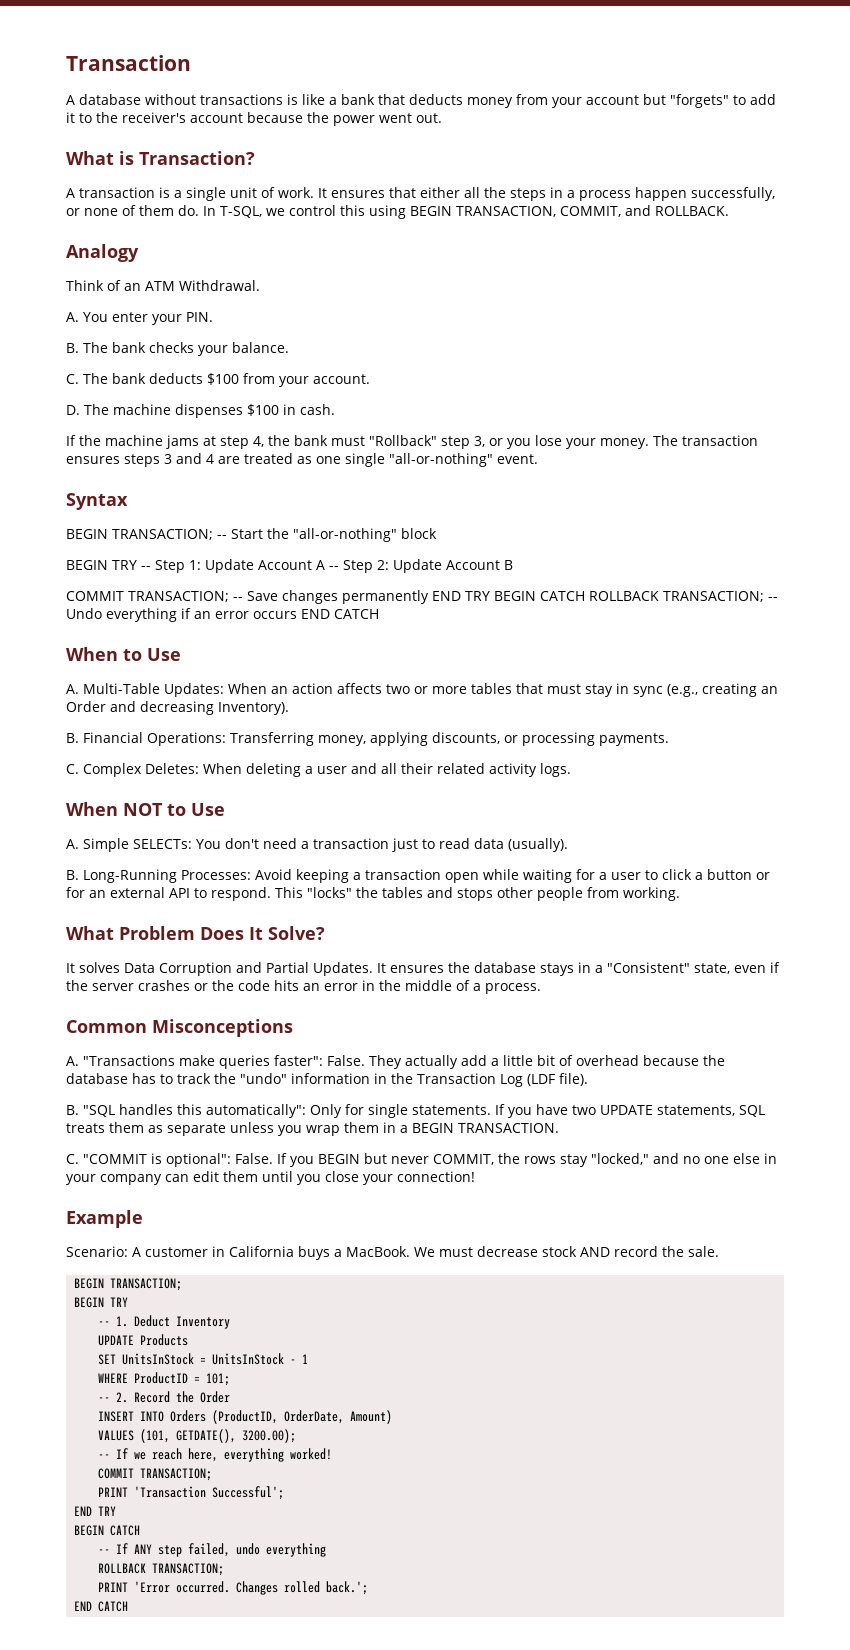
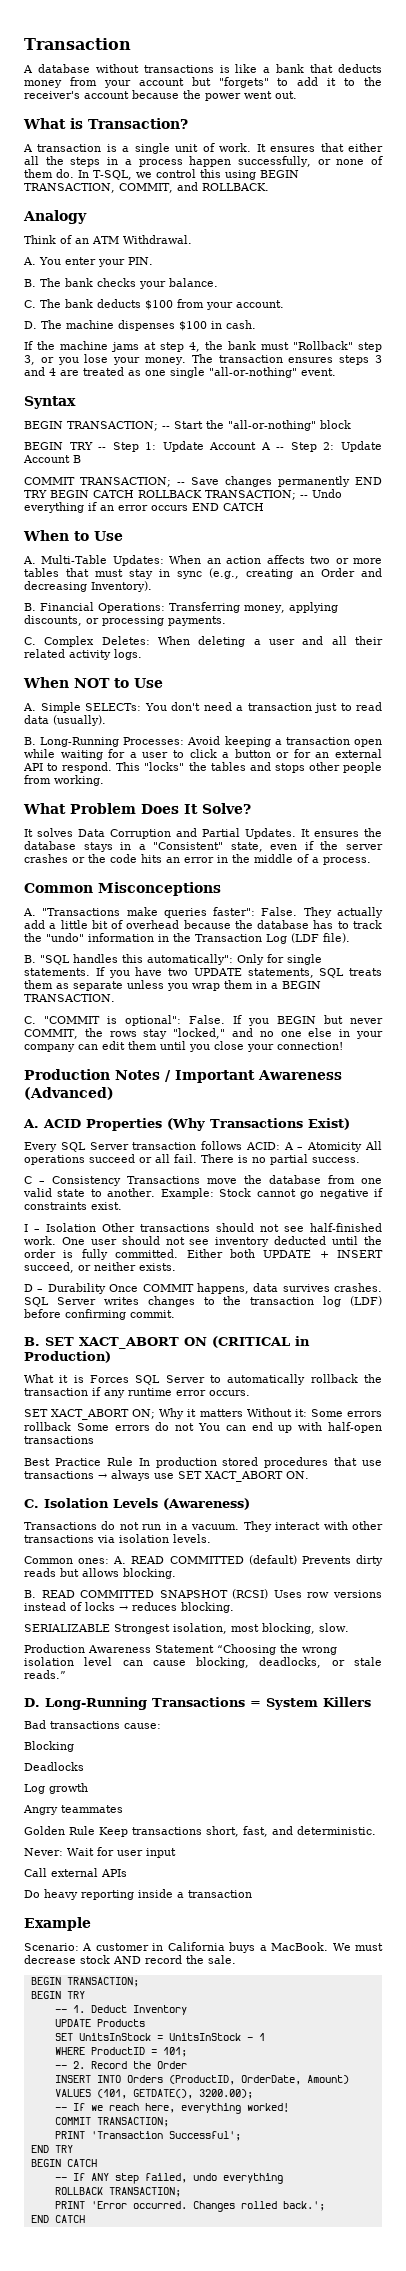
(475, 1176) none -> [24,1069,342,1083] [24,1087,114,1100] [23,1118,350,1131] [24,1141,382,1152] [24,1154,360,1165] [24,1175,382,1186] [23,1188,383,1199] [24,1202,122,1210] [24,1223,382,1232] [24,1236,382,1247] [24,1249,383,1260] [24,1262,176,1273] [24,1283,382,1294] [24,1296,382,1307] [24,1309,175,1320] [24,1336,310,1349] [24,1351,111,1363] [24,1374,382,1385] [24,1387,250,1398] [24,1408,382,1420] [24,1422,383,1433] [24,1436,94,1444] [24,1457,382,1468] [24,1470,309,1482] [24,1498,250,1510] [24,1521,383,1532] [24,1534,211,1543] [24,1555,383,1566] [24,1568,176,1579] [24,1589,382,1599] [24,1602,234,1613] [24,1623,349,1634] [24,1644,337,1655] [24,1657,382,1668] [24,1670,66,1679] [24,1697,371,1710] [24,1720,161,1729] [24,1741,74,1752] [24,1762,84,1771] [24,1783,88,1794] [23,1805,123,1815] [24,1826,376,1837] [24,1847,176,1858] [24,1868,127,1877] [24,1889,252,1900] // Production Notes / Important Awareness (Advanced) // A. ACID Properties (Why Transactions Exist) // Every SQL Server transaction follows ACID: A – Atomicity All operations succeed or all fail. There is no partial success. // C – Consistency Transactions move the database from one valid state to another. Example: Stock cannot go negative if constraints exist. // I – Isolation Other transactions should not see half-finished work. One user should not see inventory deducted until the order is fully committed. Either both UPDATE + INSERT succeed, or neither exists. // D – Durability Once COMMIT happens, data survives crashes. SQL Server writes changes to the transaction log (LDF) before confirming commit. // B. SET XACT_ABORT ON (CRITICAL in Production) // What it is Forces SQL Server to automatically rollback the transaction if any runtime error occurs. // SET XACT_ABORT ON; Why it matters Without it: Some errors rollback Some errors do not You can end up with half-open transactions // Best Practice Rule In production stored procedures that use transactions → always use SET XACT_ABORT ON. // C. Isolation Levels (Awareness) // Transactions do not run in a vacuum. They interact with other transactions via isolation levels. // Common ones: A. READ COMMITTED (default) Prevents dirty reads but allows blocking. // B. READ COMMITTED SNAPSHOT (RCSI) Uses row versions instead of locks → reduces blocking. // SERIALIZABLE Strongest isolation, most blocking, slow. // Production Awareness Statement “Choosing the wrong isolation level can cause blocking, deadlocks, or stale reads.” // D. Long-Running Transactions = System Killers // Bad transactions cause: // Blocking // Deadlocks // Log growth // Angry teammates // Golden Rule Keep transactions short, fast, and deterministic. // Never: Wait for user input // Call external APIs // Do heavy reporting inside a transaction

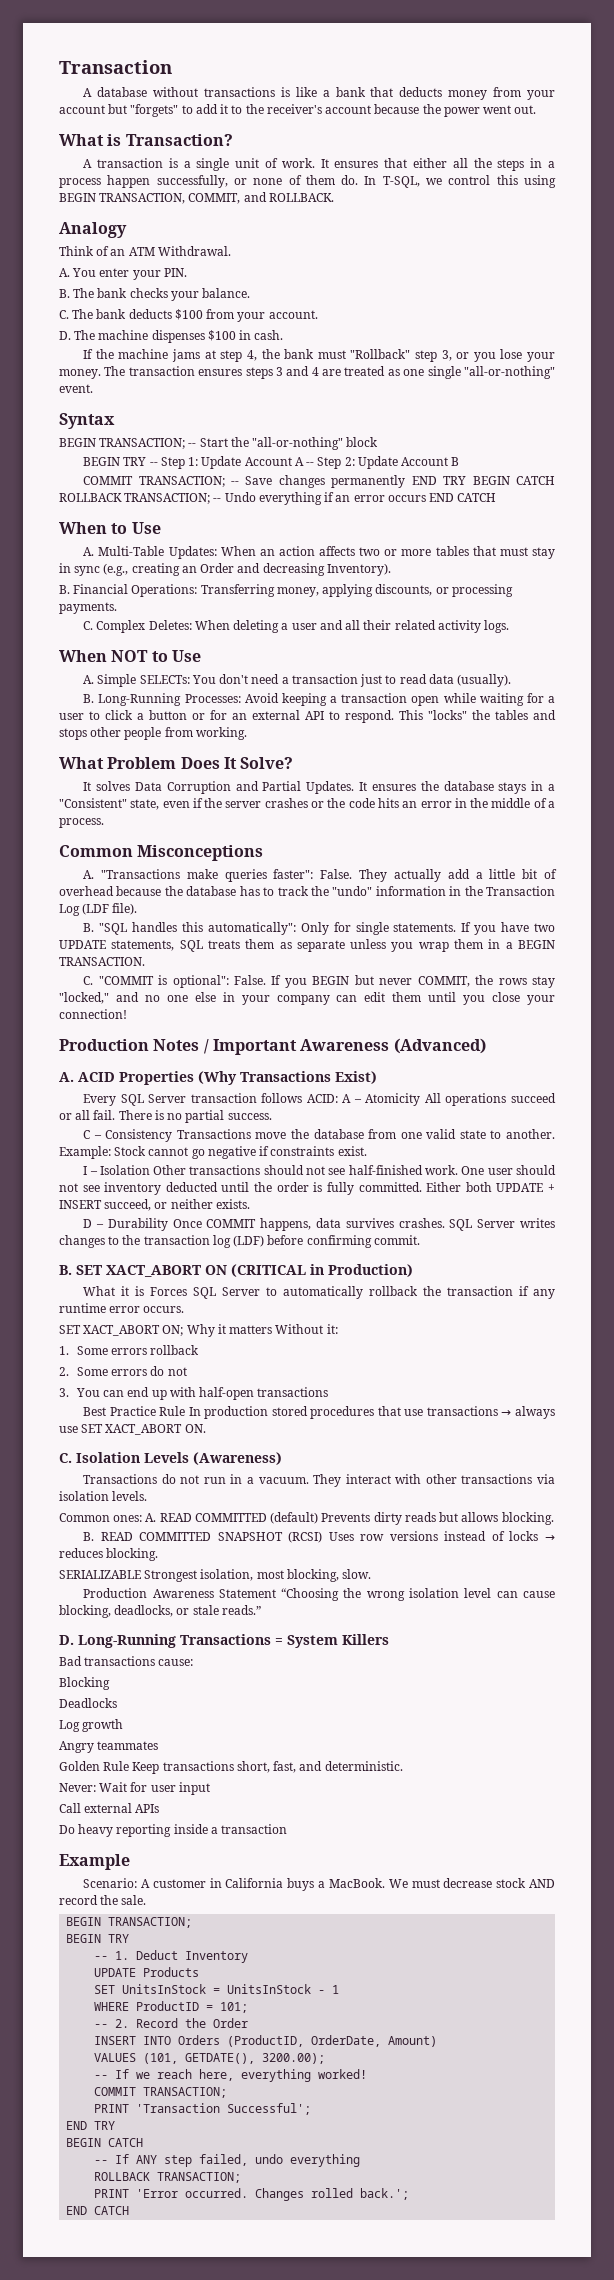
(307, 1413) none -> [59,1346,69,1355] // 1.
(71, 1426) none -> [59,1367,69,1376] // 2.
(195, 1427) none -> [59,1388,69,1397] // 3.

